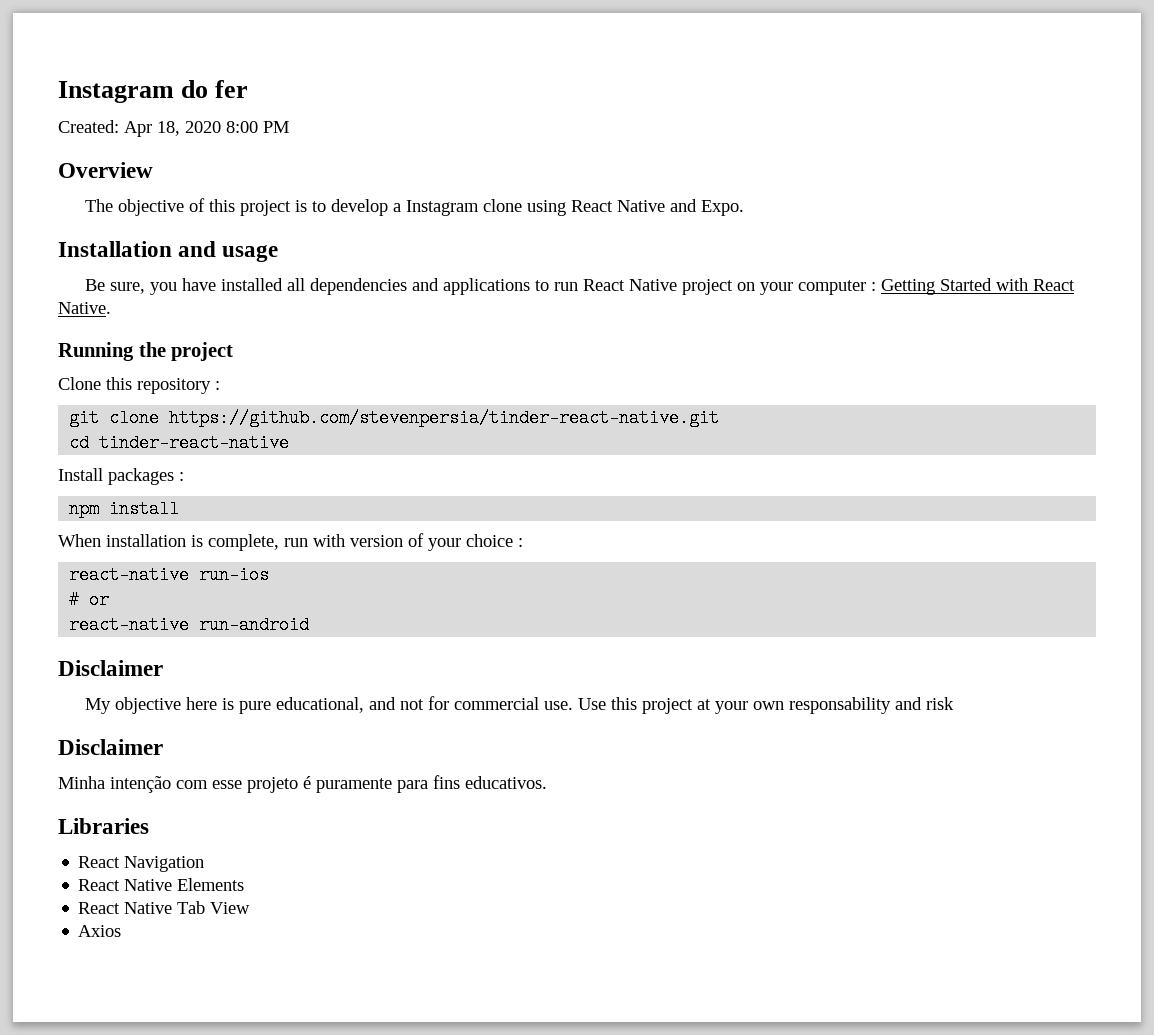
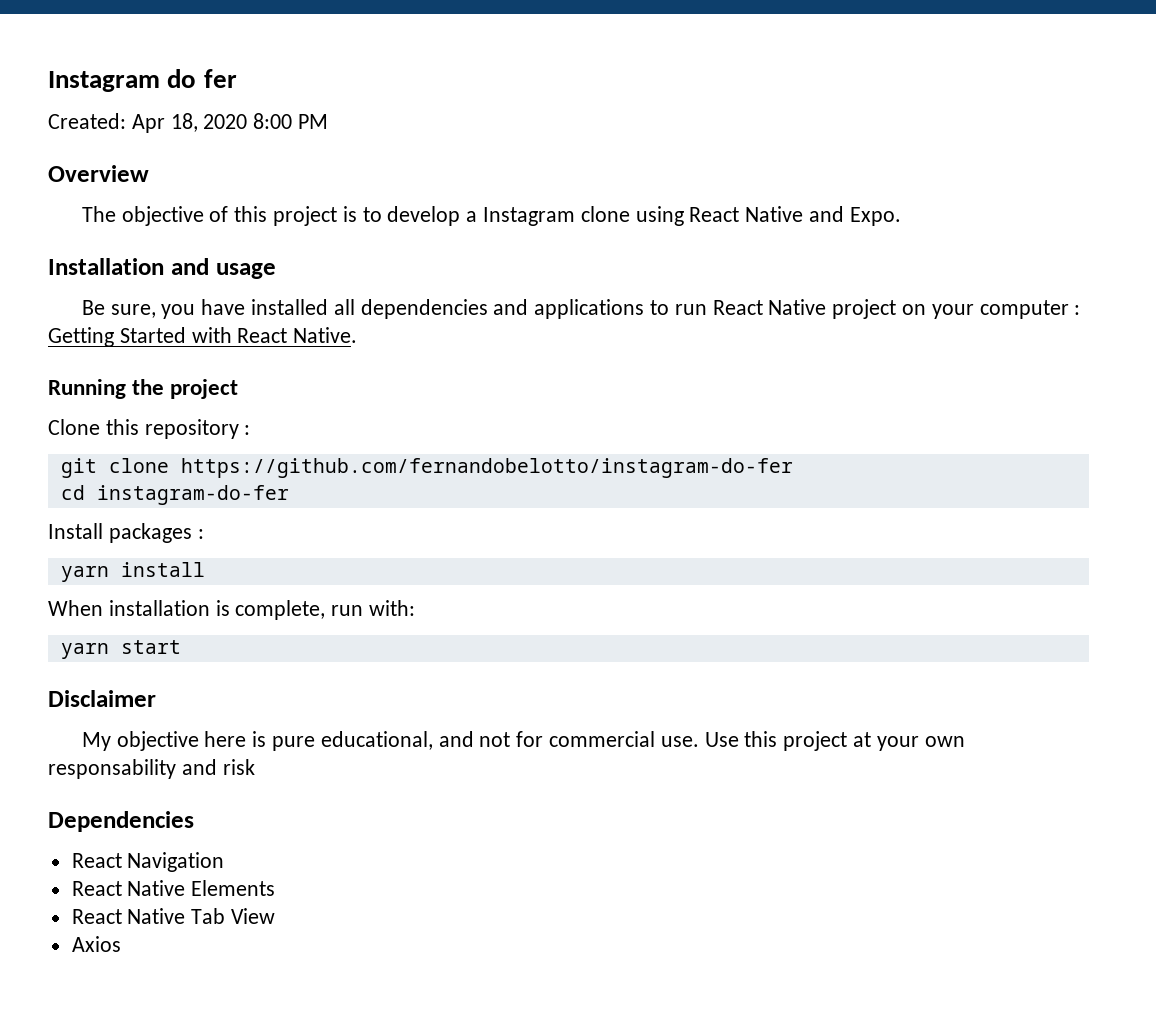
[169,409,720,427] https://github.com/stevenpersia/tinder-react-native.git -> [180,458,793,478] https://github.com/fernandobelotto/instagram-do-fer
[99,434,290,452] tinder-react-native -> [96,485,289,505] instagram-do-fer
[69,500,100,518] npm -> [60,566,109,582] yarn
[313,533,523,551] [69,566,270,584] [69,591,110,609] [69,616,310,634] with version of your choice : // react-native run-ios // # or // react-native run-android -> [369,600,416,616] [60,640,181,659] with: // yarn start
[58,739,163,755] [58,775,547,793] [58,818,149,834] Disclaimer // Minha intenção com esse projeto é puramente para fins educativos. // Libraries -> [48,811,194,832] Dependencies

